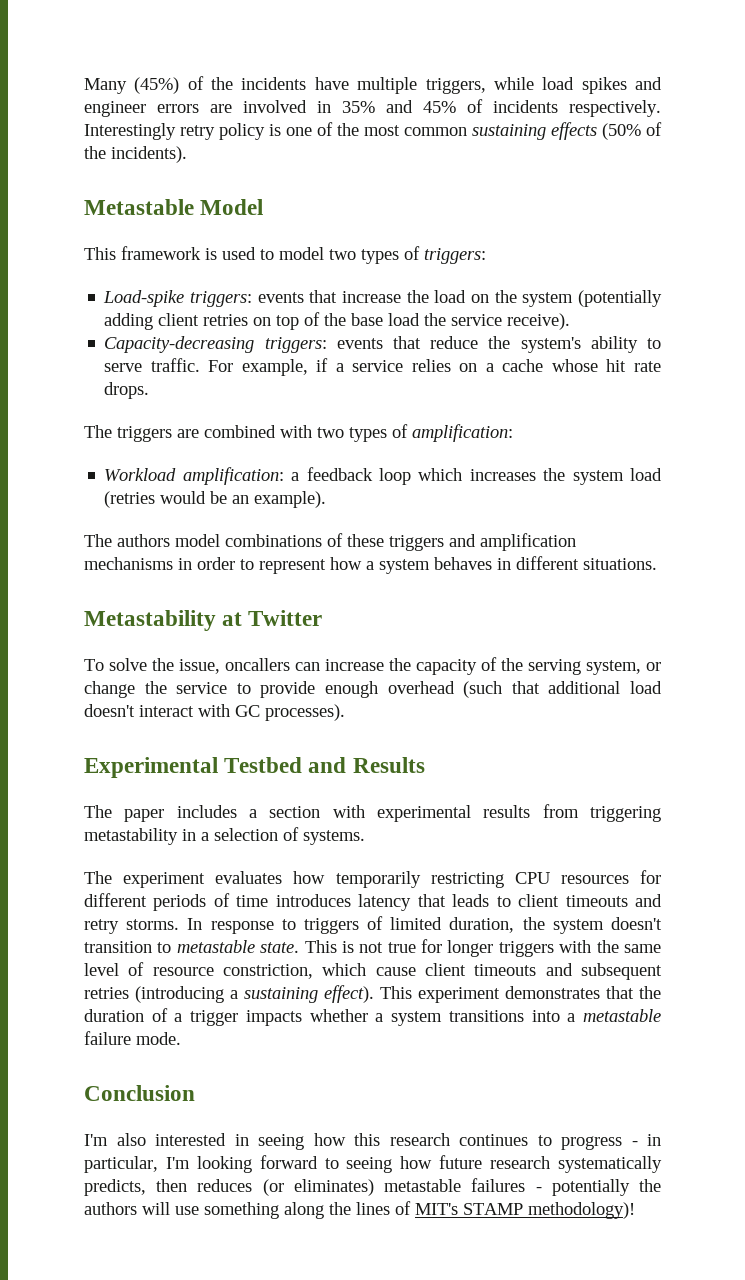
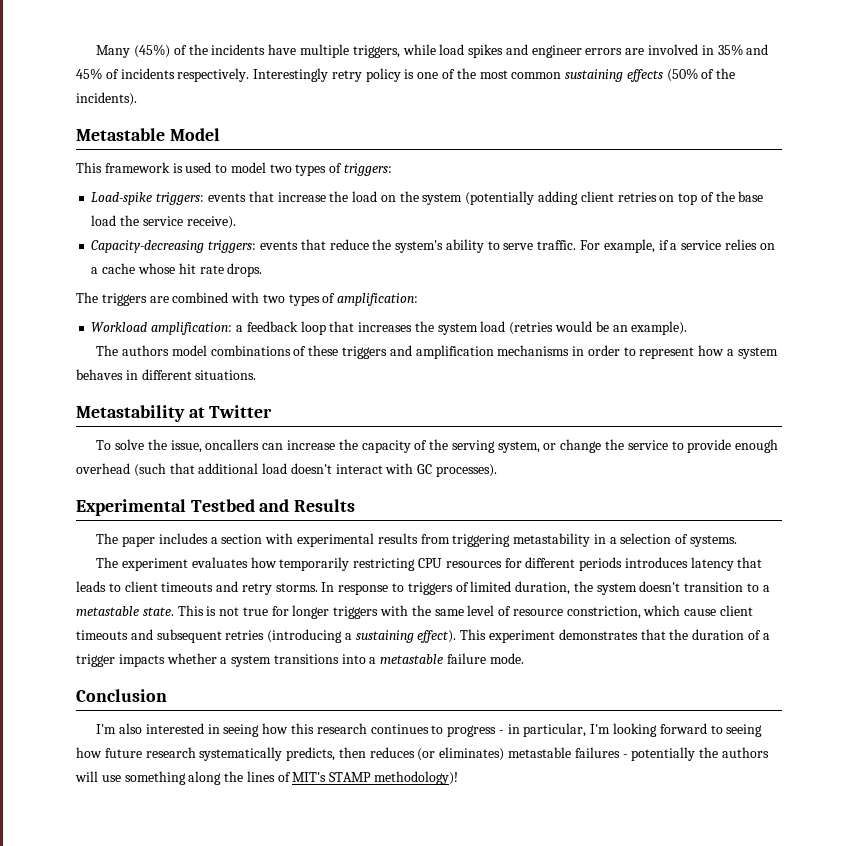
[418,468,463,481] which -> [329,321,355,332] that
[213,893,269,907] of time -> (623, 564) none
(172, 947) none -> [762,585,770,592] a

